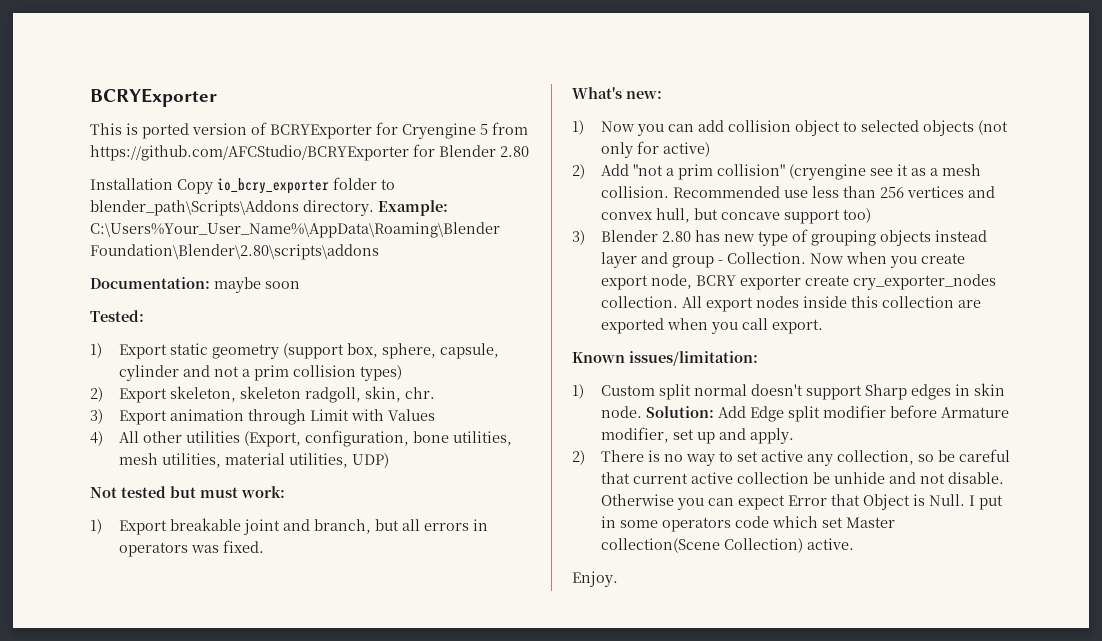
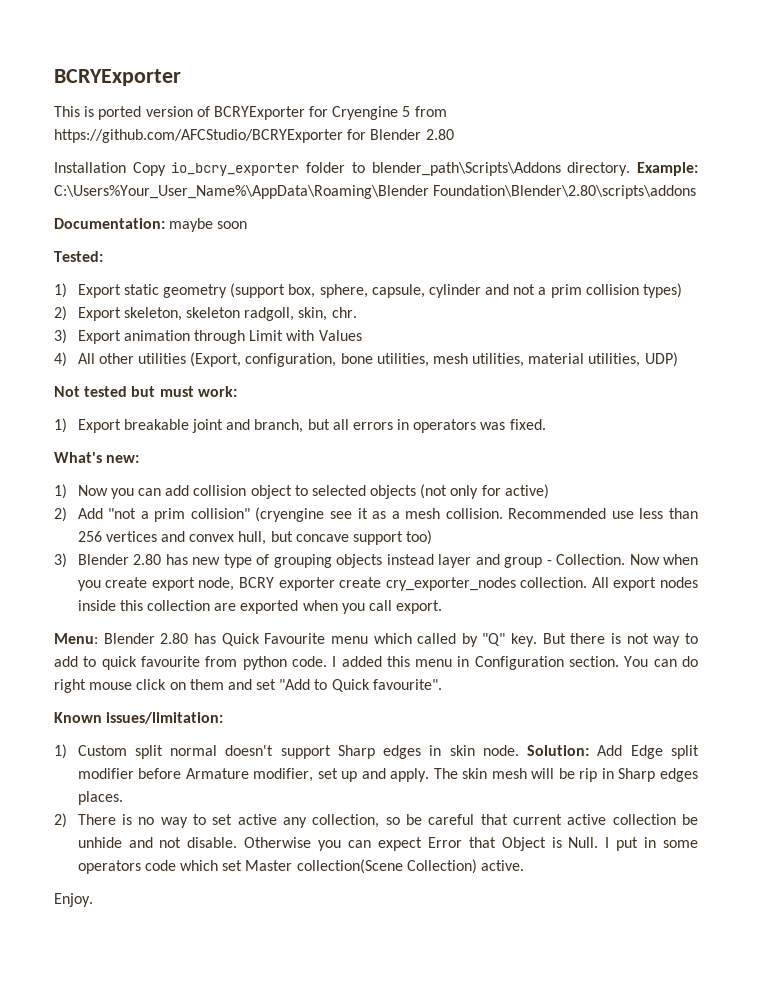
(823, 326) none -> [54,633,698,647] [54,656,698,670] [54,679,442,693] // Menu: Blender 2.80 has Quick Favourite menu which called by "Q" key. But there is not way to add to quick favourite from python code. I added this menu in Configuration section. You can do right mouse click on them and set "Add to Quick favourite".
(794, 436) none -> [433,768,698,782] [77,791,123,805] The skin mesh will be rip in Sharp edges places.

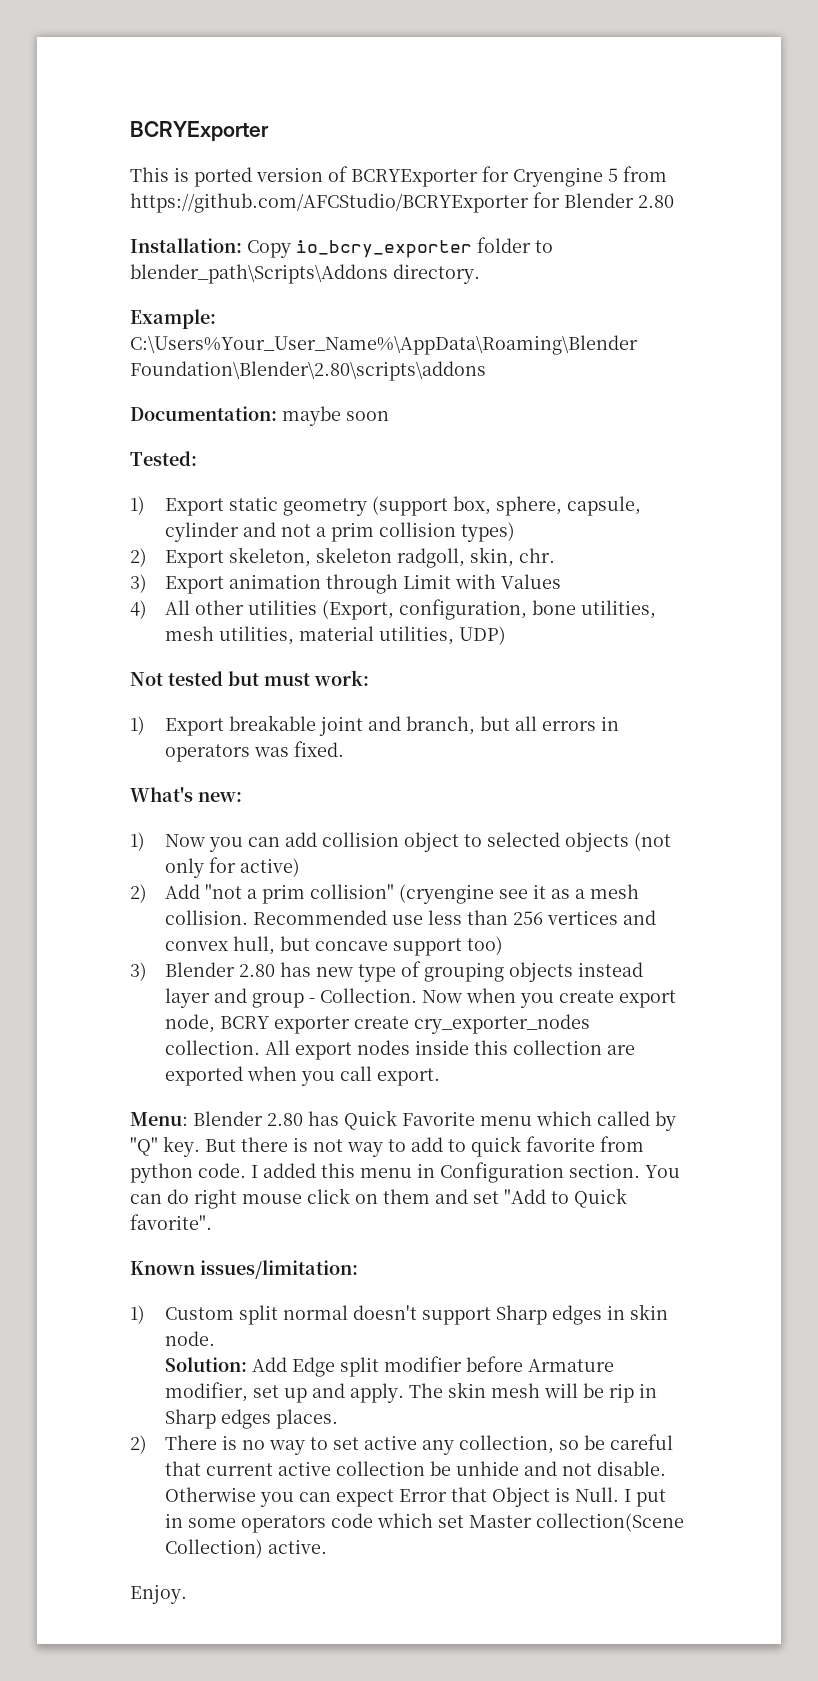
[54,162,126,173] Installation -> [130,238,242,253] Installation:
(631, 169) none -> (480, 274) //
[264,633,326,644] Favourite -> [402,1111,475,1126] Favorite
[140,656,200,667] favourite -> [526,1136,595,1152] favorite
[372,679,442,690] favourite". -> [130,1214,212,1230] favorite".
(519, 750) none -> (216, 1338) //

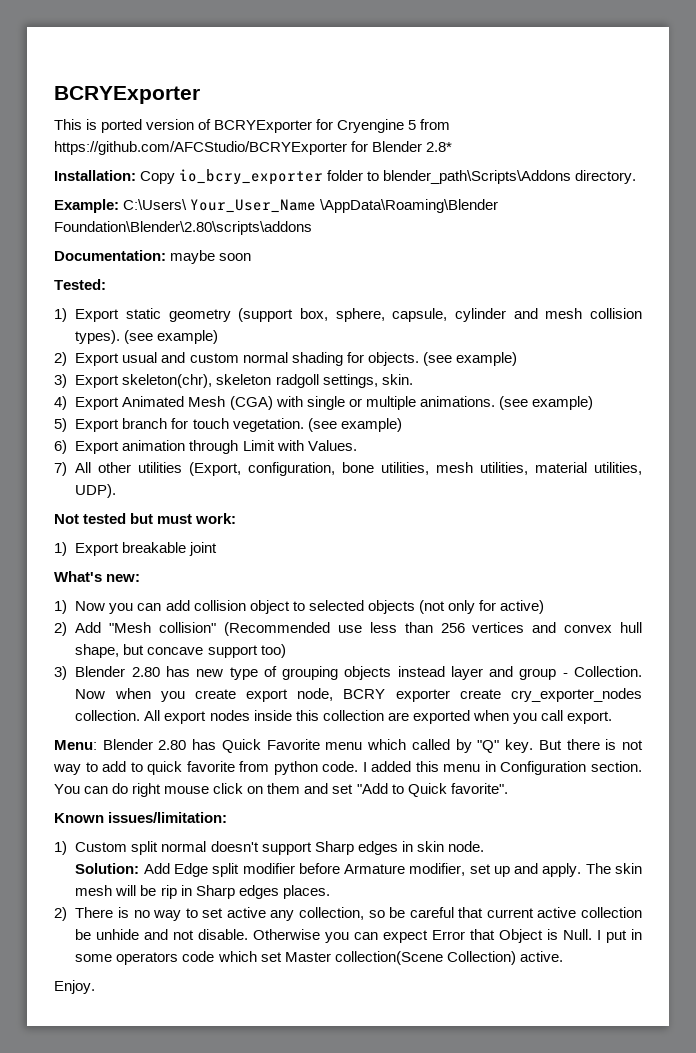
[638,195,674,208] 2.80 -> [426,142,453,152] 2.8*
[130,335,638,355] C:\Users%Your_User_Name%\AppData\Roaming\Blender -> [123,199,499,213] C:\Users\ Your_User_Name \AppData\Roaming\Blender
[281,522,516,542] [130,547,556,568] [130,574,147,593] not a prim collision types) // 2) Export skeleton, skeleton radgoll, skin, chr. // 3) -> [545,308,642,319] [75,330,219,344] [54,352,517,366] [54,374,413,388] [54,396,593,410] [54,418,402,432] [54,440,67,454] mesh collision types). (see example) // 2) Export usual and custom normal shading for objects. (see example) // 3) Export skeleton(chr), skeleton radgoll settings, skin. // 4) Export Animated Mesh (CGA) with single or multiple animations. (see example) // 5) Export branch for touch vegetation. (see example) // 6)
[501,574,562,589] [130,600,147,619] Values // 4) -> [307,440,357,451] [54,462,67,476] Values. // 7)
[459,626,507,645] UDP) -> [75,484,117,498] UDP).
[368,716,620,735] [165,741,345,762] and branch, but all errors in operators was fixed. -> (218, 549) none
[205,884,640,904] [165,910,388,925] "not a prim collision" (cryengine see it as a mesh collision. Recommended -> [109,622,331,636] "Mesh collision" (Recommended
[233,936,276,955] hull, -> [620,622,643,633] [75,644,120,658] hull shape,

